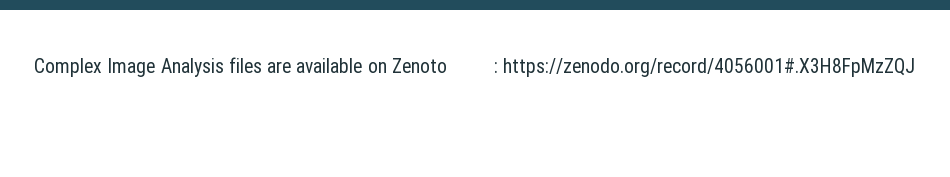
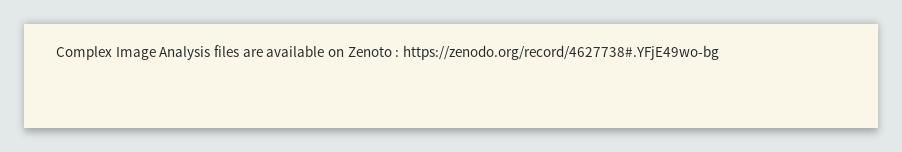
[503,58,916,77] https://zenodo.org/record/4056001#.X3H8FpMzZQJ -> [402,45,719,60] https://zenodo.org/record/4627738#.YFjE49wo-bg

